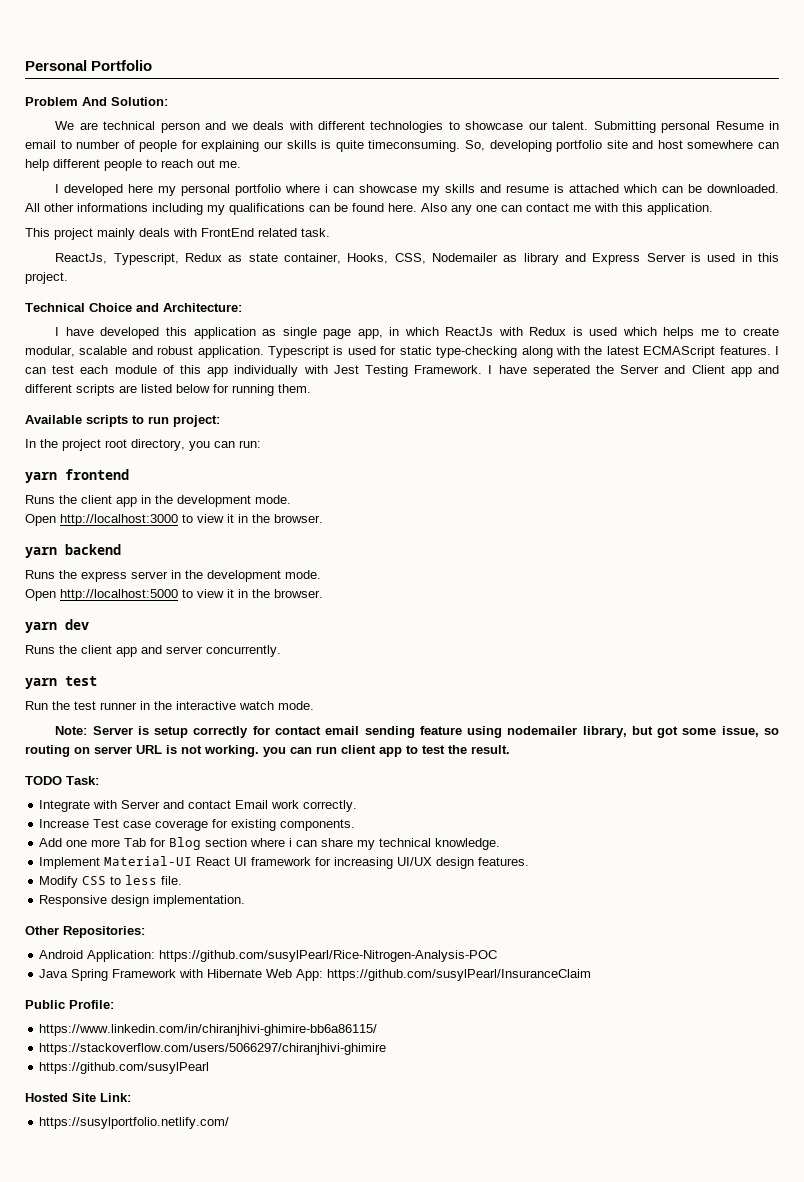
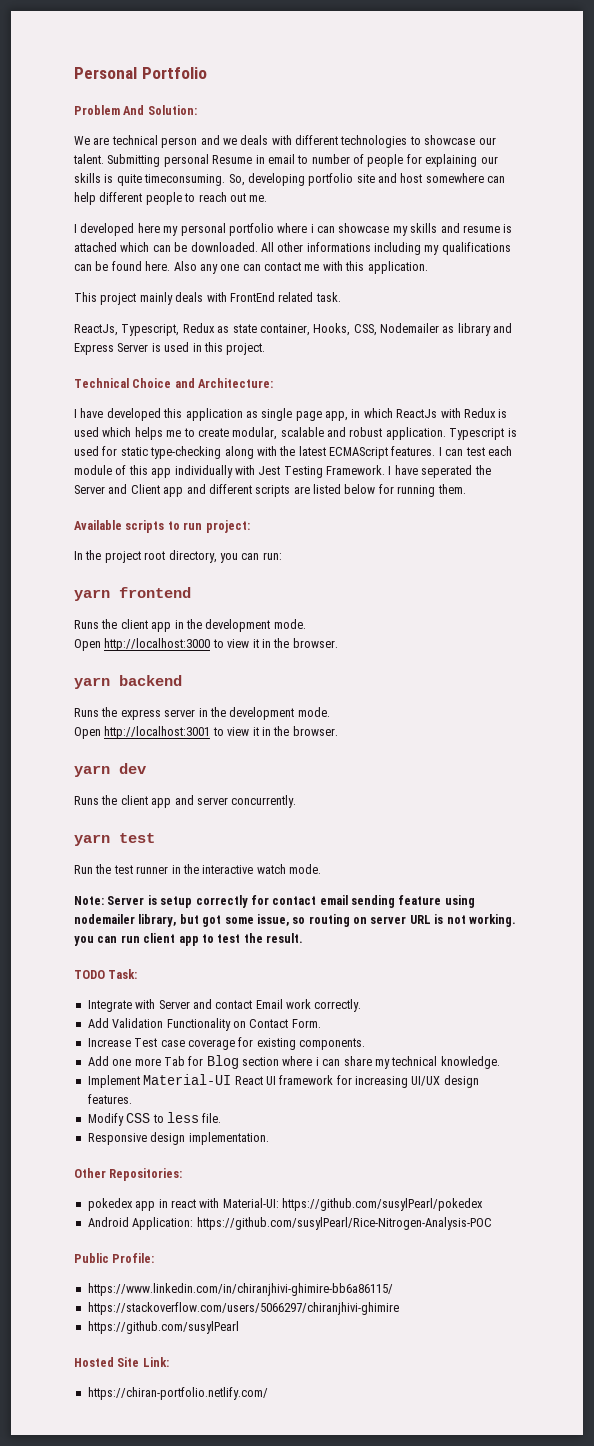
[60,589,178,601] http://localhost:5000 -> [104,726,211,739] http://localhost:3001
(358, 806) none -> [87,1018,321,1031] // Add Validation Functionality on Contact Form.
[39,950,498,962] [39,969,592,981] Android Application: https://github.com/susylPearl/Rice-Nitrogen-Analysis-POC // Java Spring Framework with Hibernate Web App: https://github.com/susylPearl/InsuranceClaim -> [87,1198,483,1211] [87,1217,492,1230] pokedex app in react with Material-UI: https://github.com/susylPearl/pokedex // Android Application: https://github.com/susylPearl/Rice-Nitrogen-Analysis-POC
[39,1117,230,1129] https://susylportfolio.netlify.com/ -> [87,1387,268,1400] https://chiran-portfolio.netlify.com/

